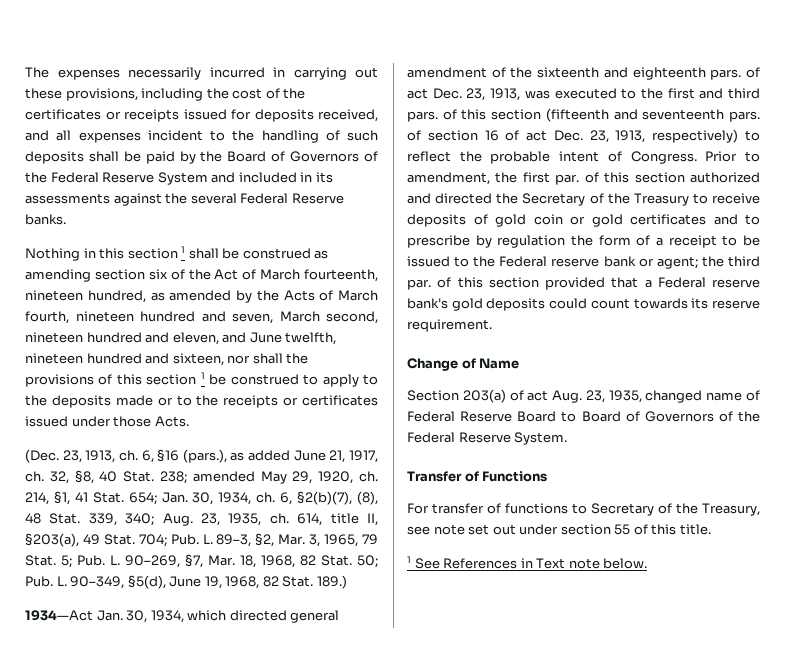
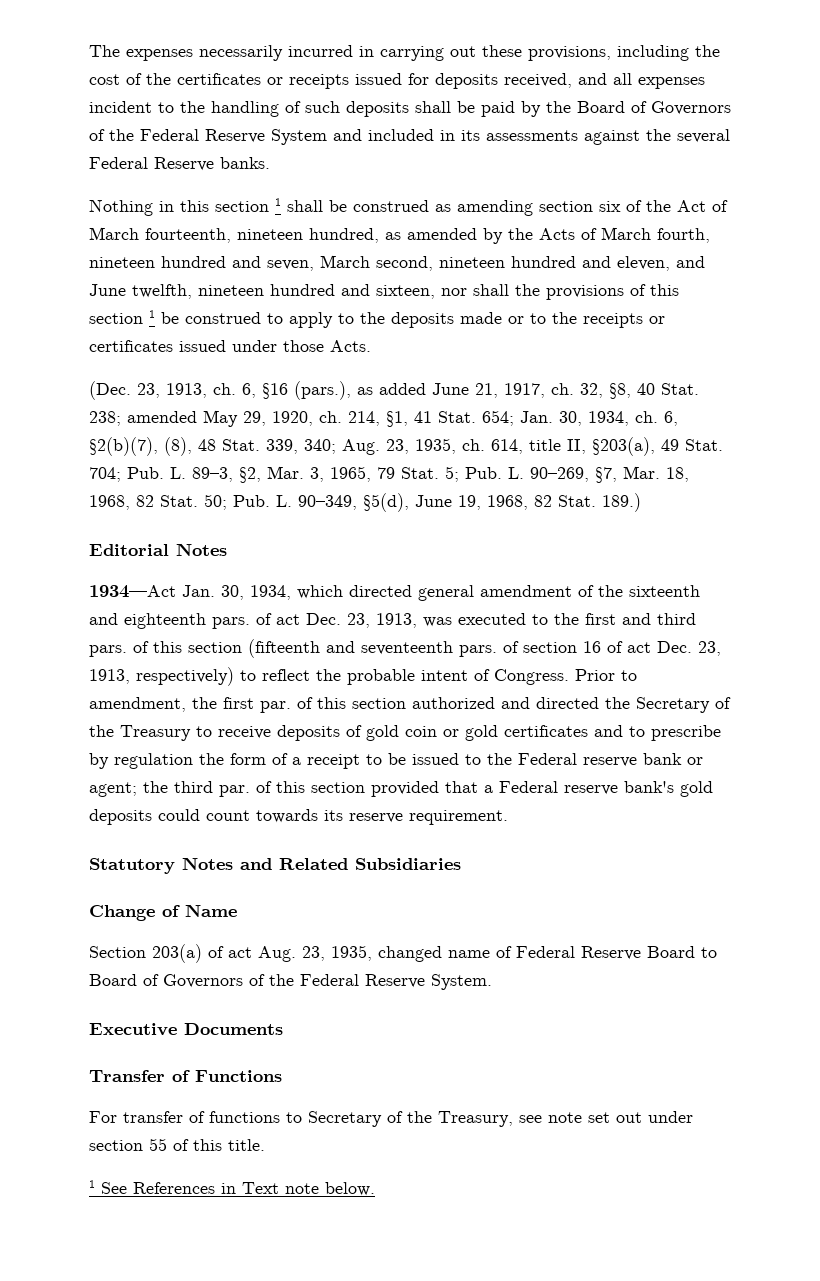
(347, 582) none -> [89,543,227,556] // Editorial Notes
(492, 325) none -> [89,857,461,874] // Statutory Notes and Related Subsidiaries
(568, 438) none -> [89,1023,283,1036] // Executive Documents

